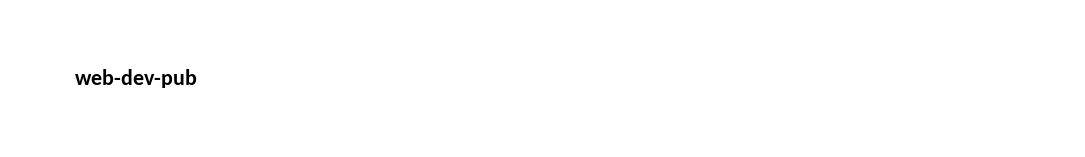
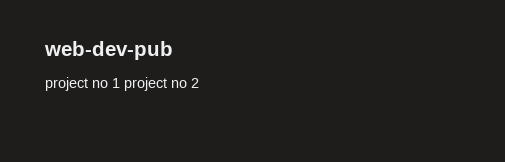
(197, 78) none -> [45,77,199,91] // project no 1 project no 2

